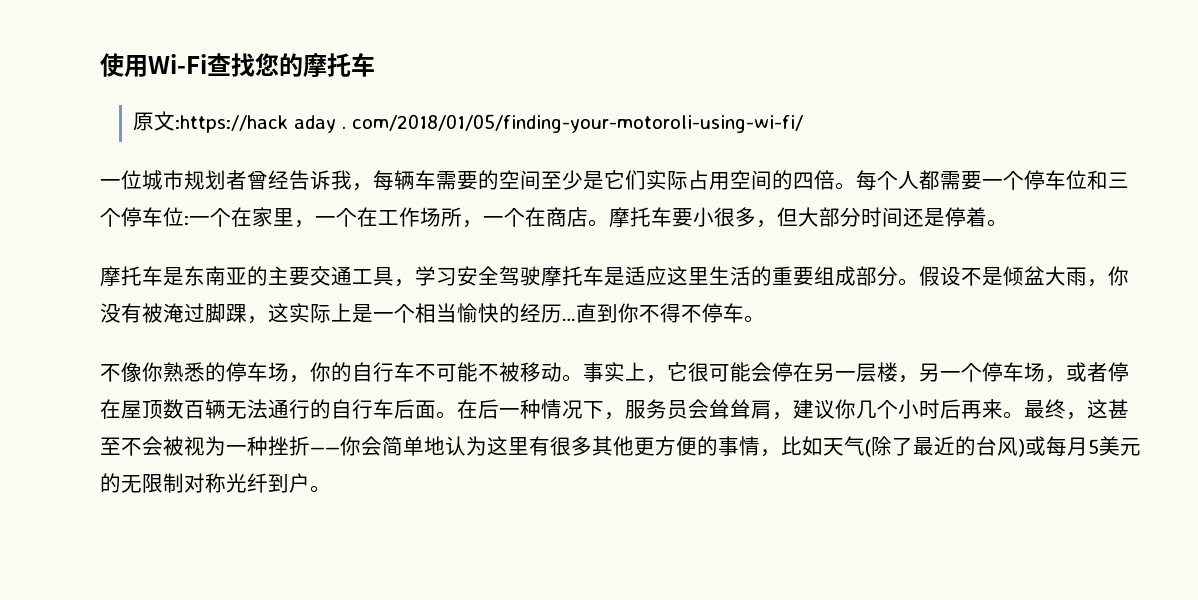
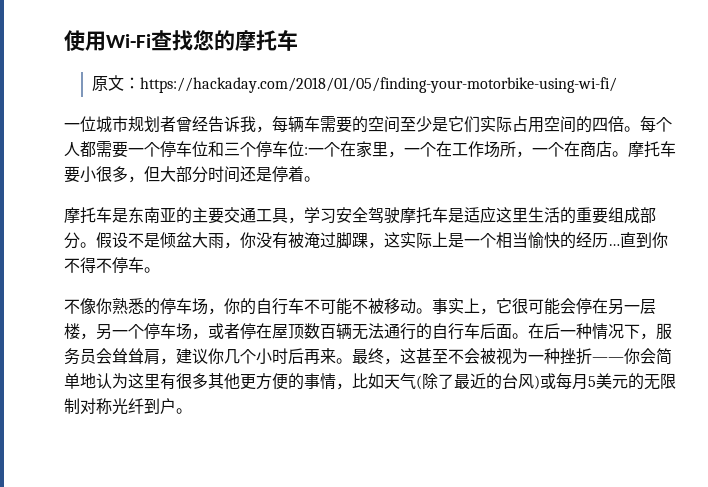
[175,114,804,133] :https://hack aday . com/2018/01/05/finding-your-motoroli-using-wi-fi/ -> [123,77,617,93] ：https://hackaday.com/2018/01/05/finding-your-motorbike-using-wi-fi/

